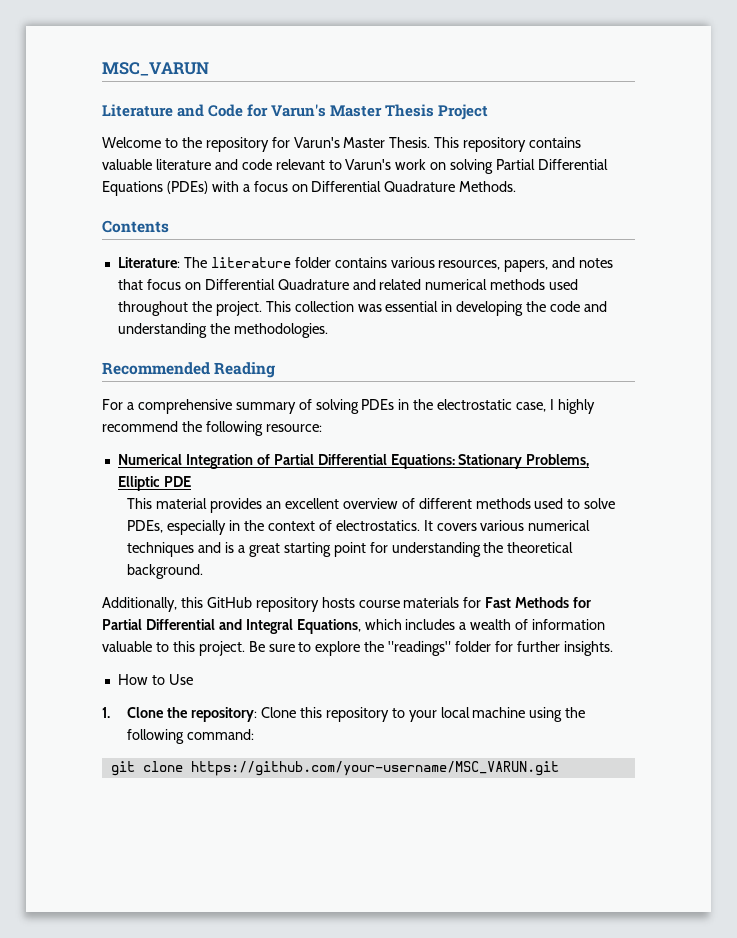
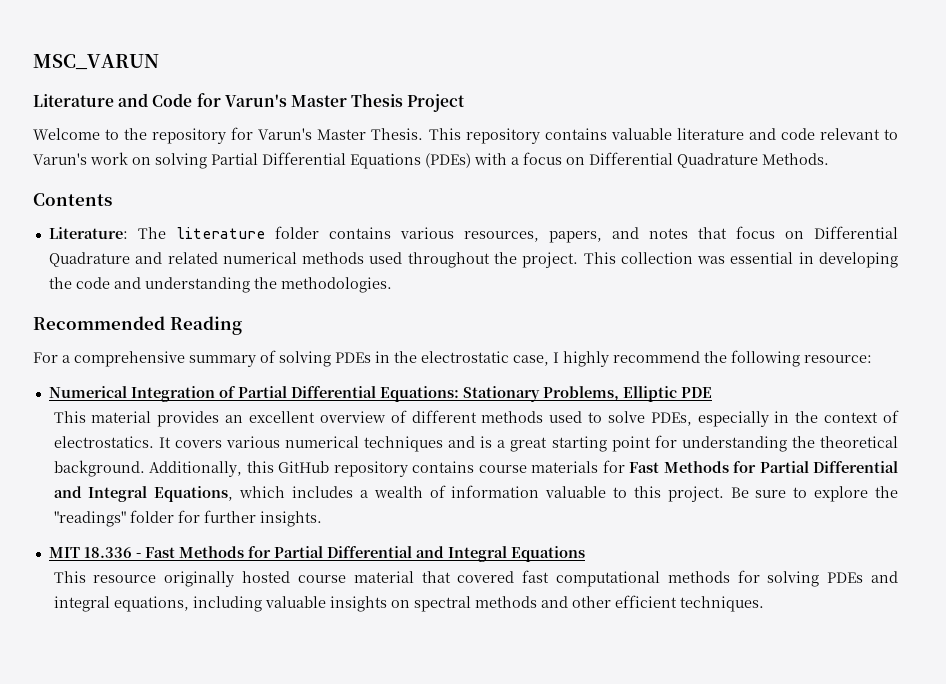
(204, 571) // -> (145, 468) none
[321,597,355,608] hosts -> [412,461,475,473] contains
[117,674,193,685] [102,707,586,722] [127,729,255,744] [110,761,559,776] How to Use // 1. Clone the repository: Clone this repository to your local machine using the following command: // git clone https://github.com/your-username/MSC_VARUN.git -> [48,546,585,562] [53,570,899,587] [53,595,764,612] MIT 18.336 - Fast Methods for Partial Differential and Integral Equations // This resource originally hosted course material that covered fast computational methods for solving PDEs and integral equations, including valuable insights on spectral methods and other efficient techniques.

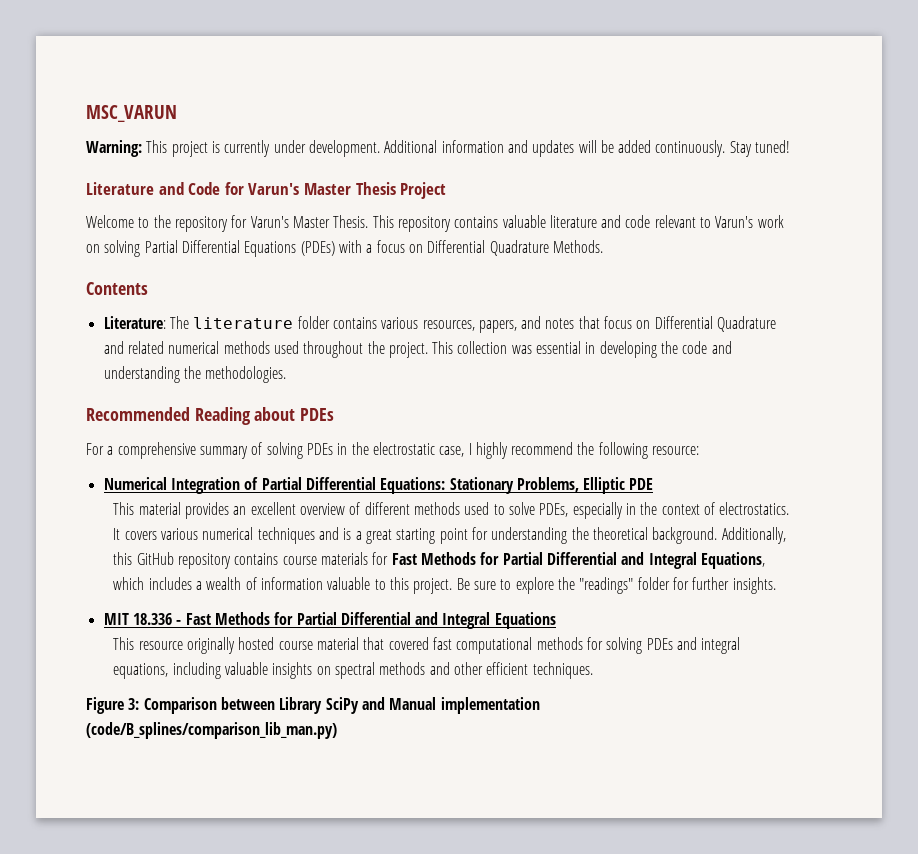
(159, 62) none -> [86,140,791,157] // Warning: This project is currently under development. Additional information and updates will be added continuously. Stay tuned!
(242, 325) none -> [254,407,335,421] about PDEs
(764, 604) none -> [86,697,540,714] [86,722,337,739] // Figure 3: Comparison between Library SciPy and Manual implementation (code/B_splines/comparison_lib_man.py)

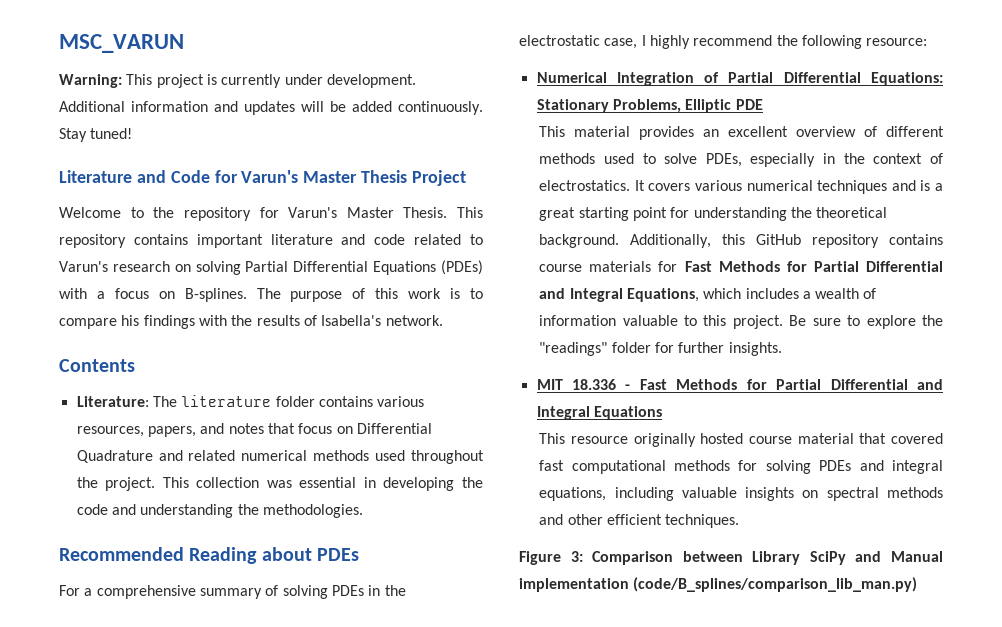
[502,215,546,228] valuable -> [196,234,263,248] important
[654,215,696,228] relevant -> [414,234,462,245] related
[757,215,784,228] work -> [112,261,170,272] research
[427,240,603,256] Differential Quadrature Methods. -> [184,288,484,302] [59,315,443,329] B-splines. The purpose of this work is to compare his findings with the results of Isabella's network.

